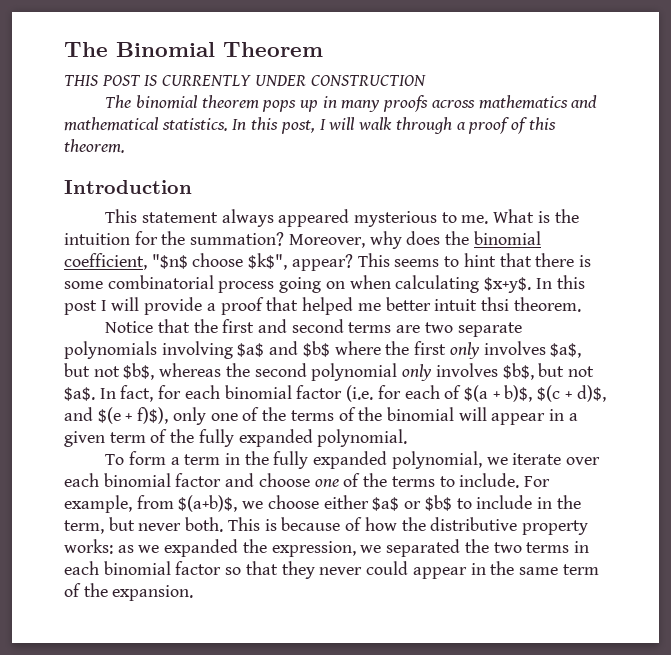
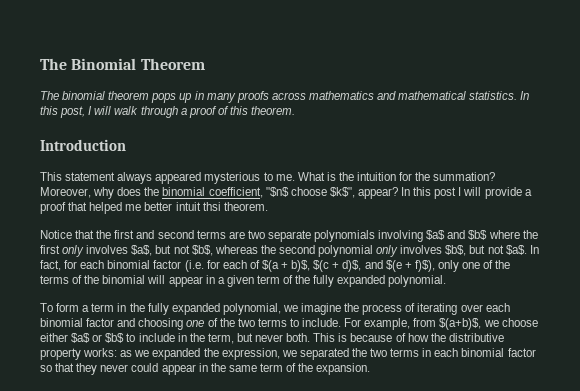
[64,75,426,86] // THIS POST IS CURRENTLY UNDER CONSTRUCTION -> (205, 64) none
[357,253,591,267] [64,275,532,293] This seems to hint that there is some combinatorial process going on when calculating $x+y$. -> (398, 193) none
[512,453,562,465] iterate -> [301,303,458,315] imagine the process of iterating
[258,473,388,487] choose one of the -> [138,318,255,330] choosing one of the two

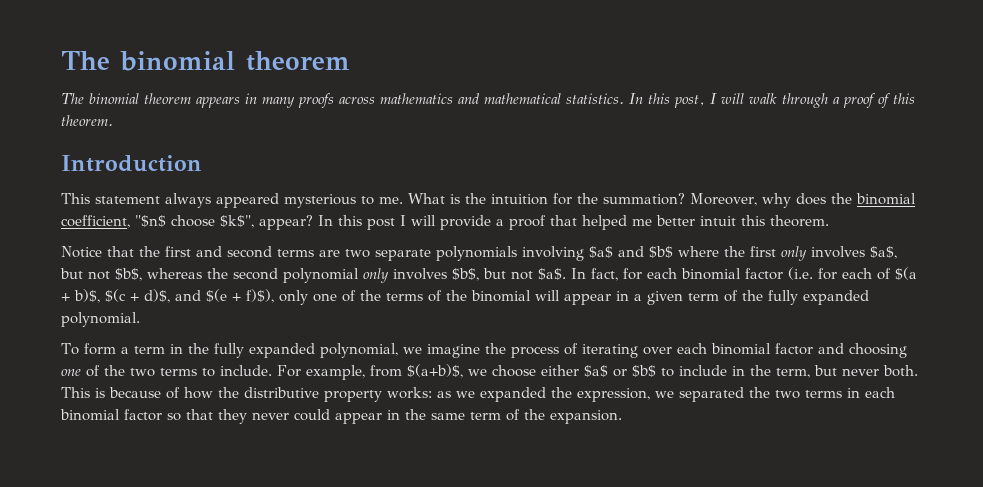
[40,58,205,70] [40,91,193,103] The Binomial Theorem // The binomial theorem pops up -> [61,51,350,71] [61,93,240,108] The binomial theorem // The binomial theorem appears
[202,202,221,211] thsi -> [741,215,765,226] this

